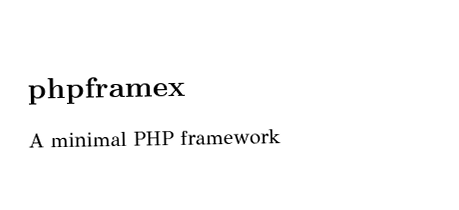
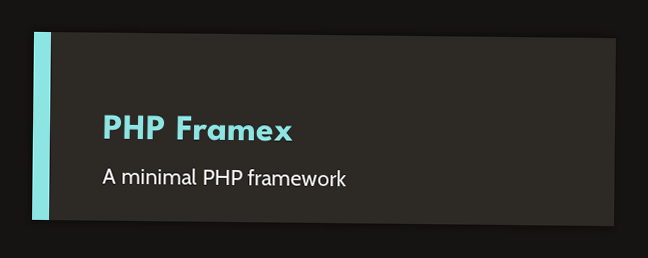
[27,75,186,105] phpframex -> [102,114,294,142] PHP Framex

